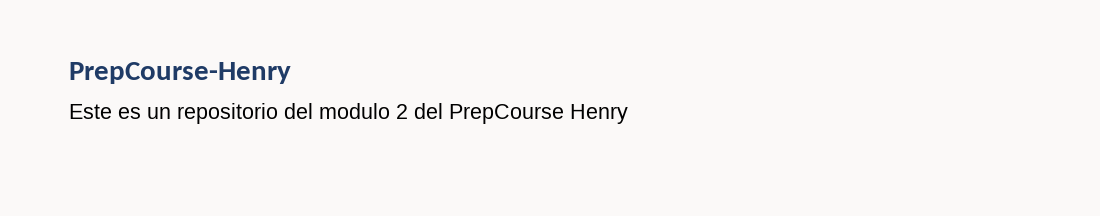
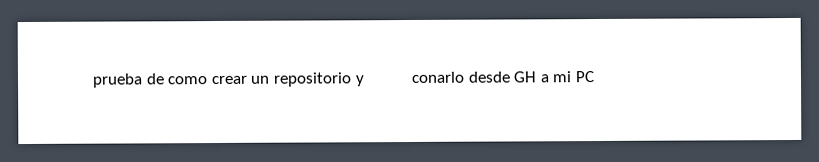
[69,62,291,84] [69,103,628,124] PrepCourse-Henry // Este es un repositorio del modulo 2 del PrepCourse Henry -> [92,71,595,88] prueba de como crear un repositorio y conarlo desde GH a mi PC

